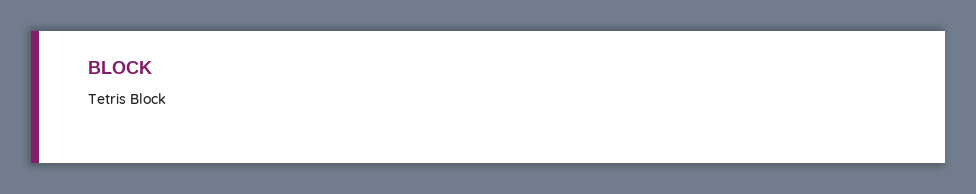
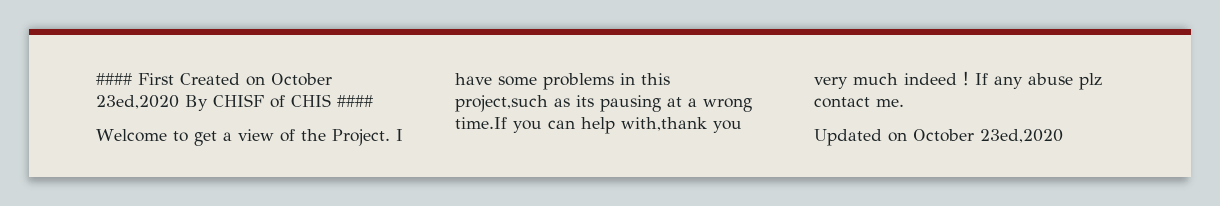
[88,61,152,74] [88,93,166,104] BLOCK // Tetris Block -> [96,73,332,86] [96,94,373,111] [96,129,403,146] [455,73,670,90] [455,95,752,112] [455,117,742,134] [814,71,1102,90] [814,97,904,108] [814,129,1063,146] #### First Created on October 23ed,2020 By CHISF of CHIS #### // Welcome to get a view of the Project. I have some problems in this project,such as its pausing at a wrong time.If you can help with,thank you very much indeed！If any abuse plz contact me. // Updated on October 23ed,2020

